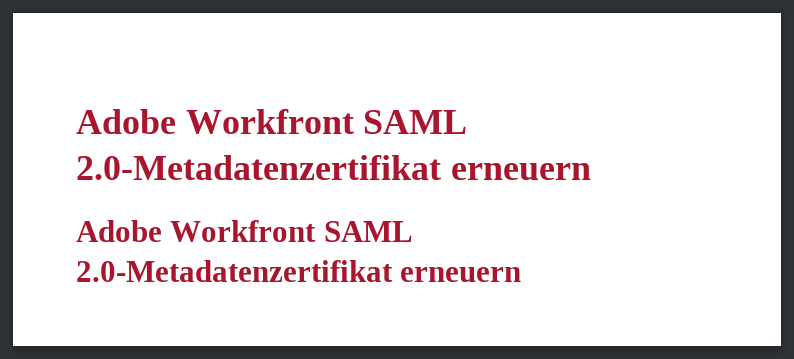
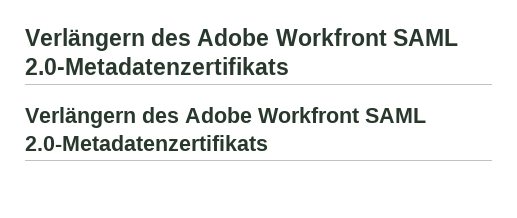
[76,109,468,134] [76,155,591,180] [76,220,413,242] [76,260,522,282] Adobe Workfront SAML 2.0-Metadatenzertifikat erneuern // Adobe Workfront SAML 2.0-Metadatenzertifikat erneuern -> [25,28,458,51] [25,57,289,75] [25,107,426,128] [25,135,268,151] Verlängern des Adobe Workfront SAML 2.0-Metadatenzertifikats // Verlängern des Adobe Workfront SAML 2.0-Metadatenzertifikats

